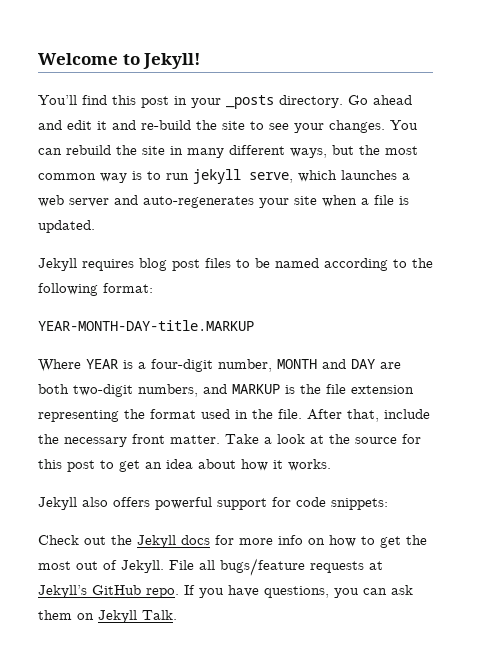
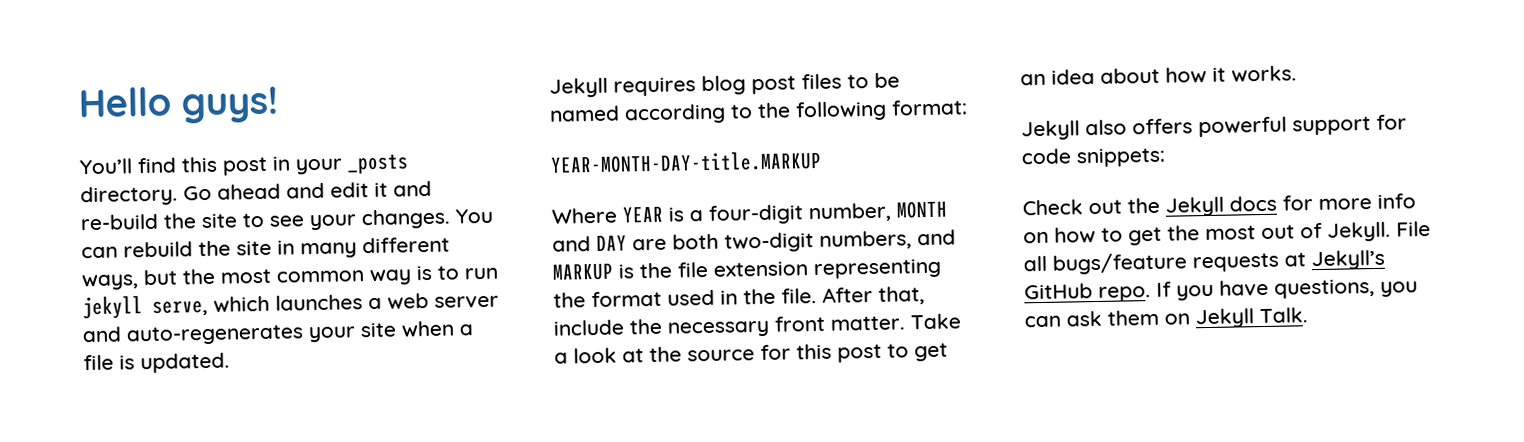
[38,53,202,69] Welcome to Jekyll! -> [78,86,279,124] Hello guys!

